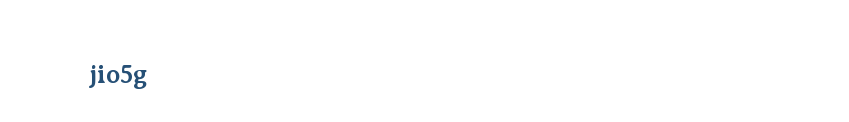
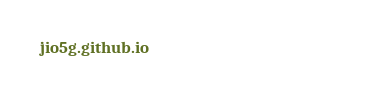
[88,65,147,89] jio5g -> [39,41,149,56] jio5g.github.io

